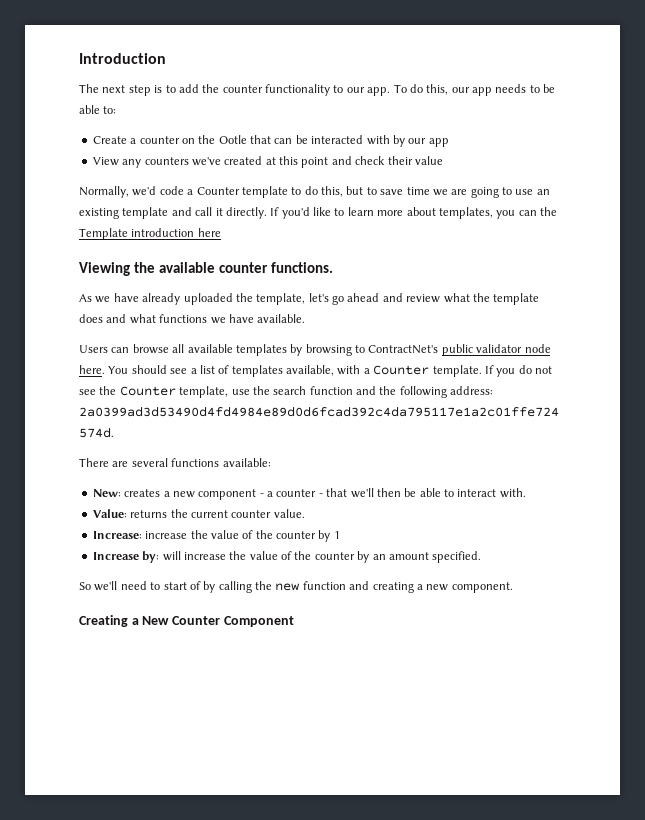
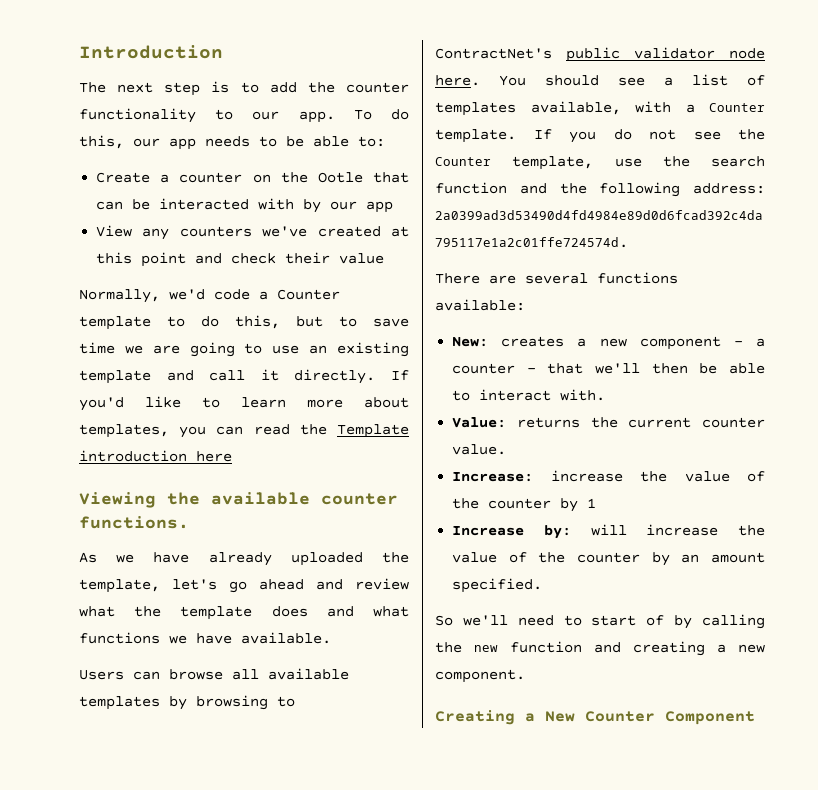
(537, 213) none -> [253,424,290,435] read

